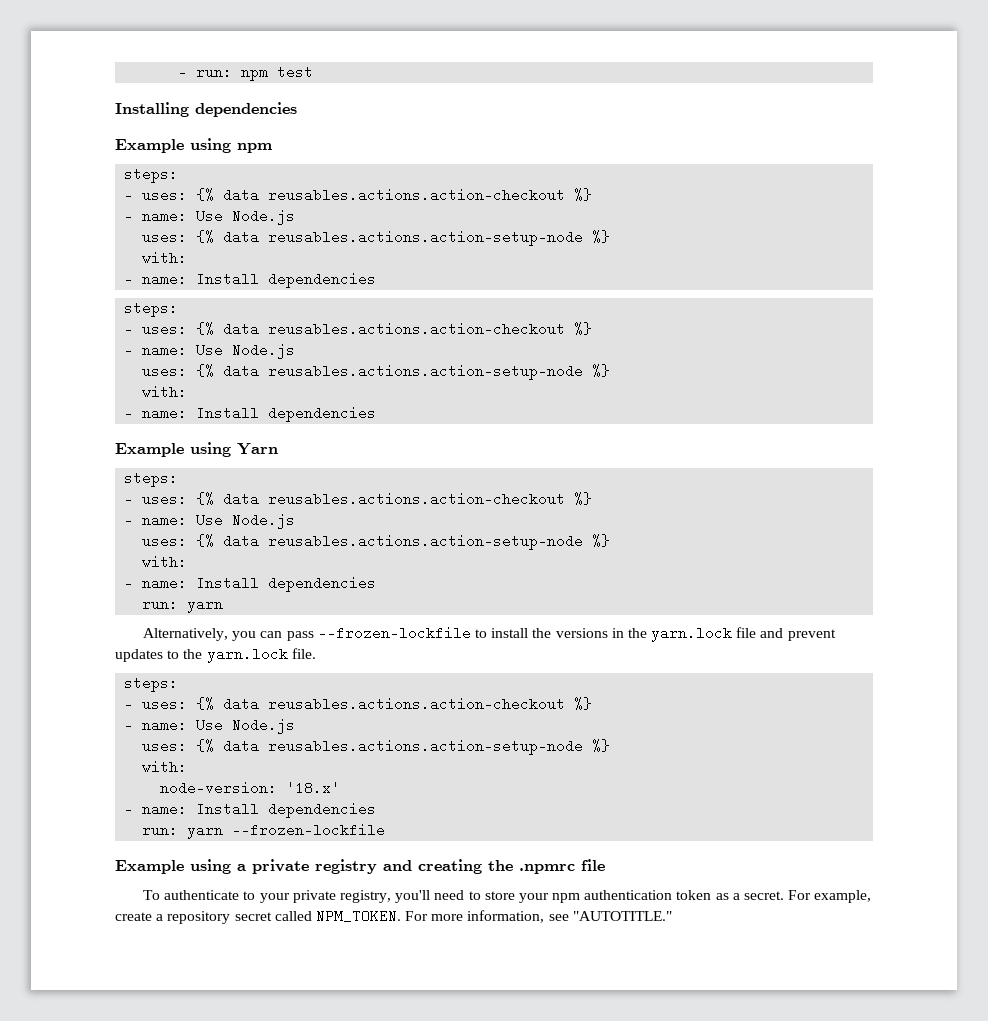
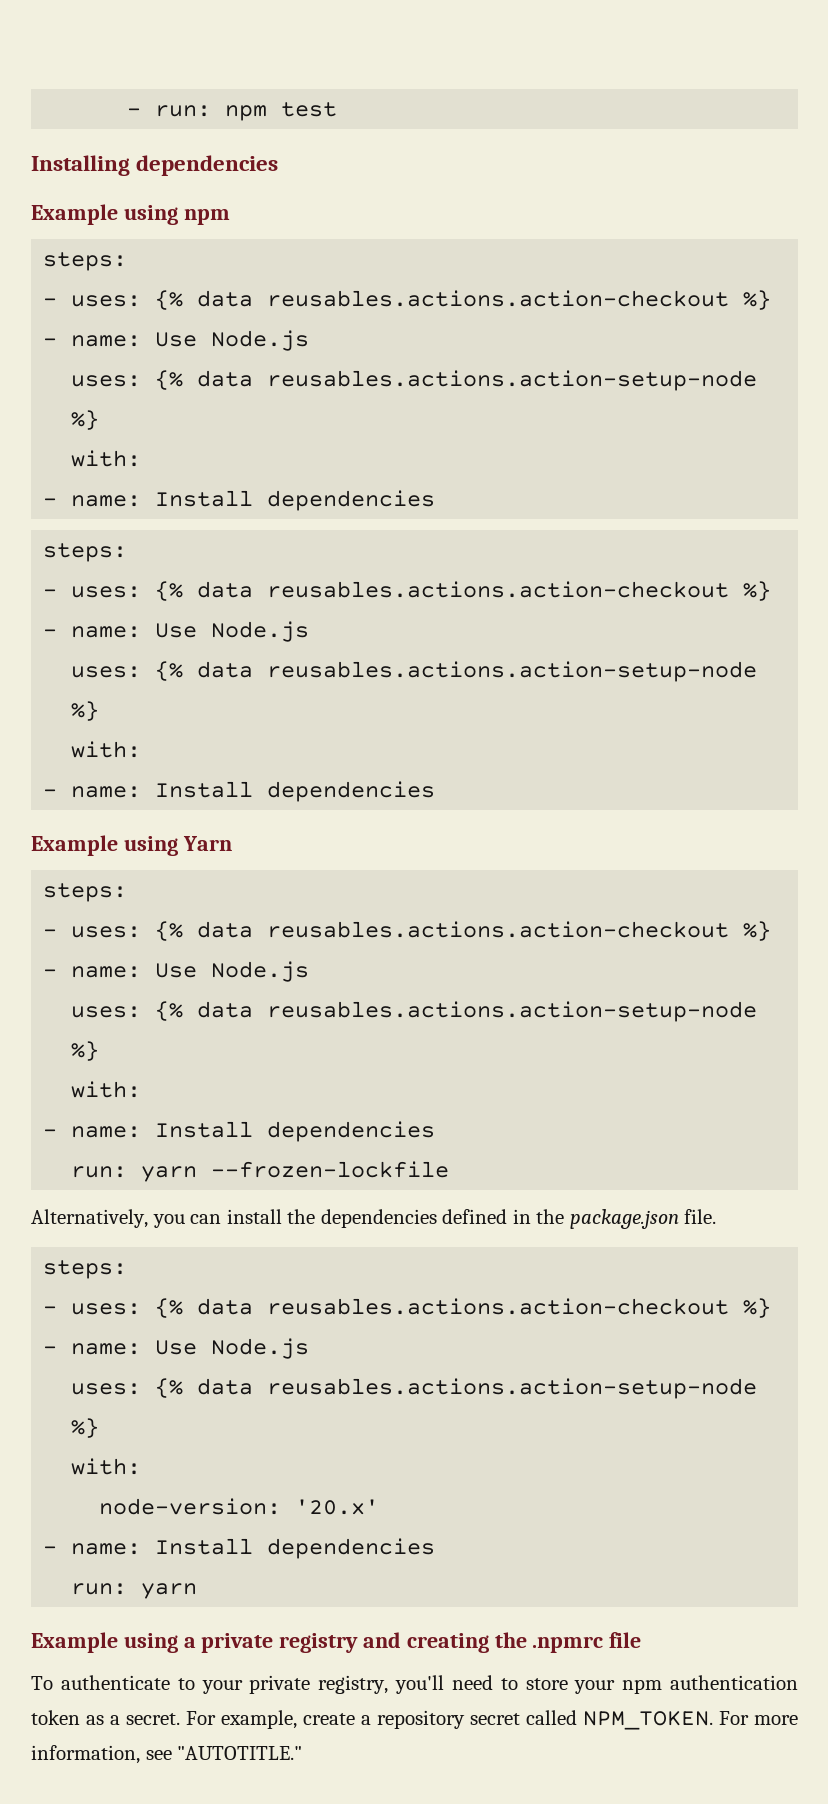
(224, 605) none -> [211,1161,450,1178] --frozen-lockfile
[286,626,836,642] [115,647,288,663] pass --frozen-lockfile to install the versions in the yarn.lock file and prevent updates to the yarn.lock -> [226,1209,679,1229] install the dependencies defined in the package.json
[286,781,341,795] [124,802,377,818] [142,823,386,839] '18.x' // - name: Install dependencies // run: yarn --frozen-lockfile -> [295,1499,380,1515] [43,1538,436,1559] [71,1583,198,1599] '20.x' // - name: Install dependencies // run: yarn

